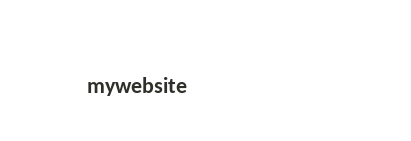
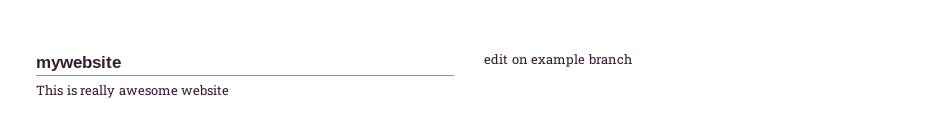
(187, 86) none -> [36,85,230,98] [484,54,632,67] // This is really awesome website // edit on example branch

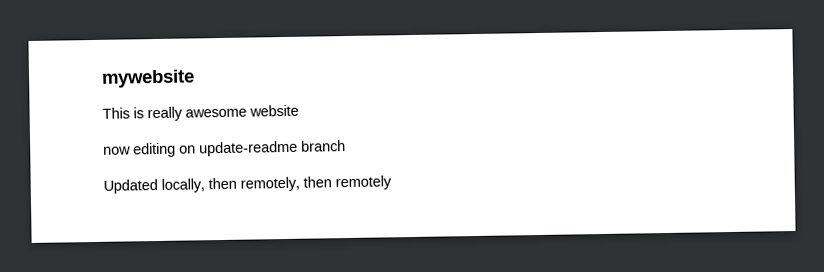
[484,54,632,67] edit on example branch -> [103,140,346,158] [103,175,392,194] now editing on update-readme branch // Updated locally, then remotely, then remotely

